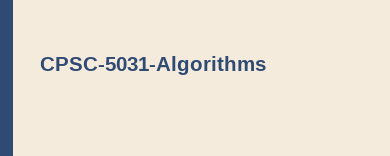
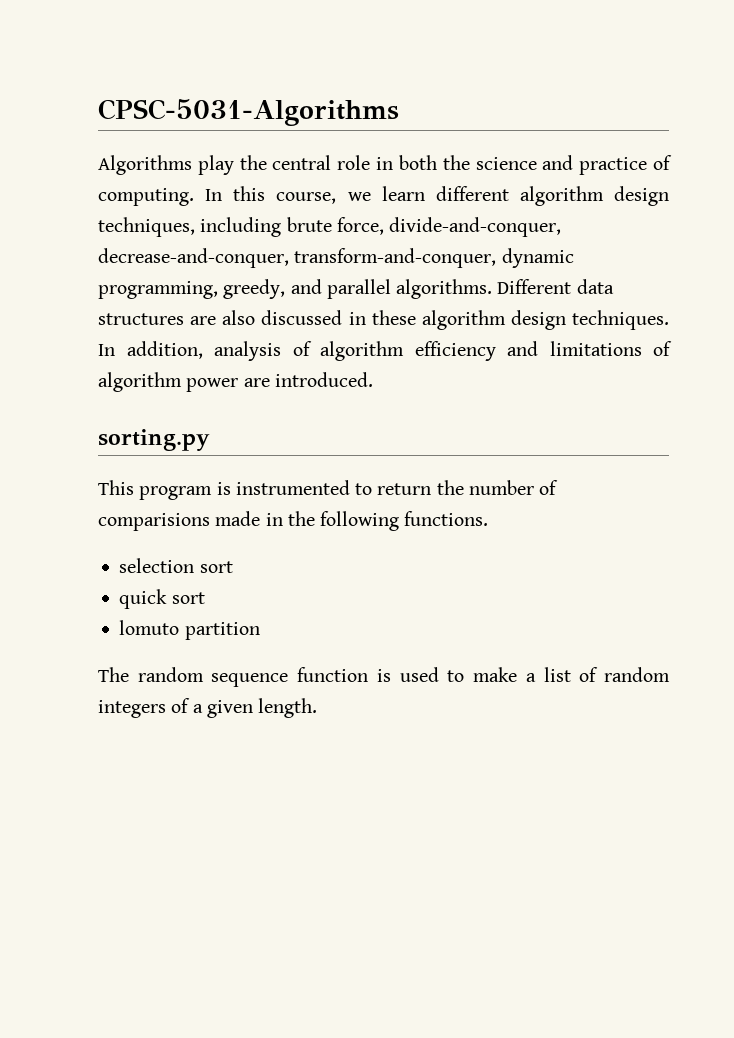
(266, 65) none -> [98,155,672,175] [98,186,669,206] [98,217,562,237] [98,248,574,268] [98,279,614,299] [98,310,669,330] [98,341,672,361] [98,372,373,392] [98,429,210,451] [98,480,559,500] [98,511,489,531] [119,558,233,573] [119,589,205,609] [119,620,260,640] [98,667,671,687] [98,698,318,718] // Algorithms play the central role in both the science and practice of computing. In this course, we learn different algorithm design techniques, including brute force, divide-and-conquer, decrease-and-conquer, transform-and-conquer, dynamic programming, greedy, and parallel algorithms. Different data structures are also discussed in these algorithm design techniques. In addition, analysis of algorithm efficiency and limitations of algorithm power are introduced. // sorting.py // This program is instrumented to return the number of comparisions made in the following functions. // selection sort // quick sort // lomuto partition // The random sequence function is used to make a list of random integers of a given length.

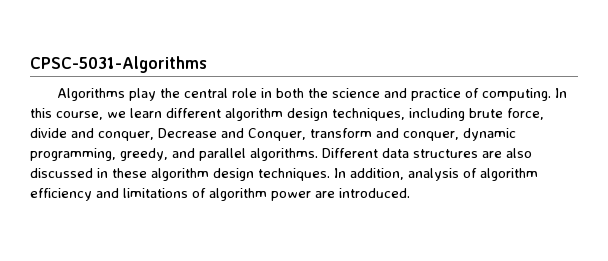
[389,217,562,237] [98,248,497,268] divide-and-conquer, decrease-and-conquer, transform-and-conquer, -> [30,128,459,141] divide and conquer, Decrease and Conquer, transform and conquer,
[98,429,210,451] [98,480,559,500] [98,511,489,531] [119,558,233,573] [119,589,205,609] [119,620,260,640] [98,667,671,687] [98,698,318,718] // sorting.py // This program is instrumented to return the number of comparisions made in the following functions. // selection sort // quick sort // lomuto partition // The random sequence function is used to make a list of random integers of a given length. -> (410, 193) none

